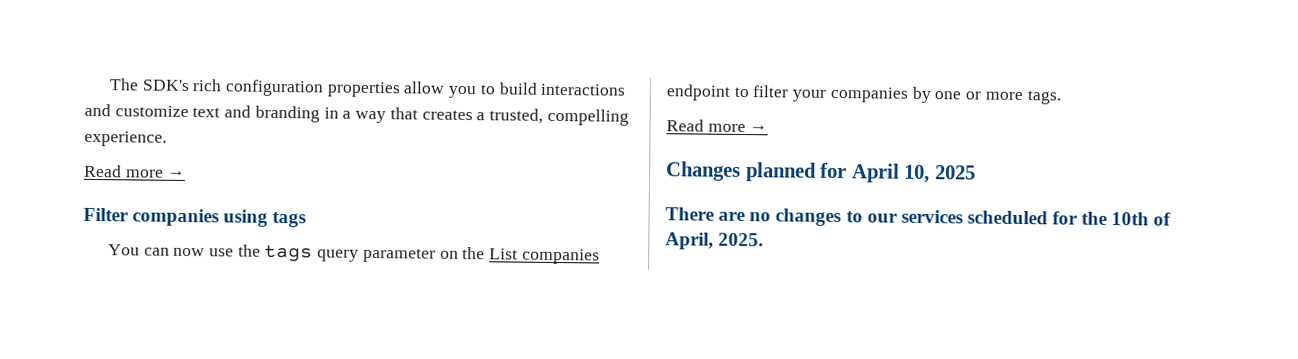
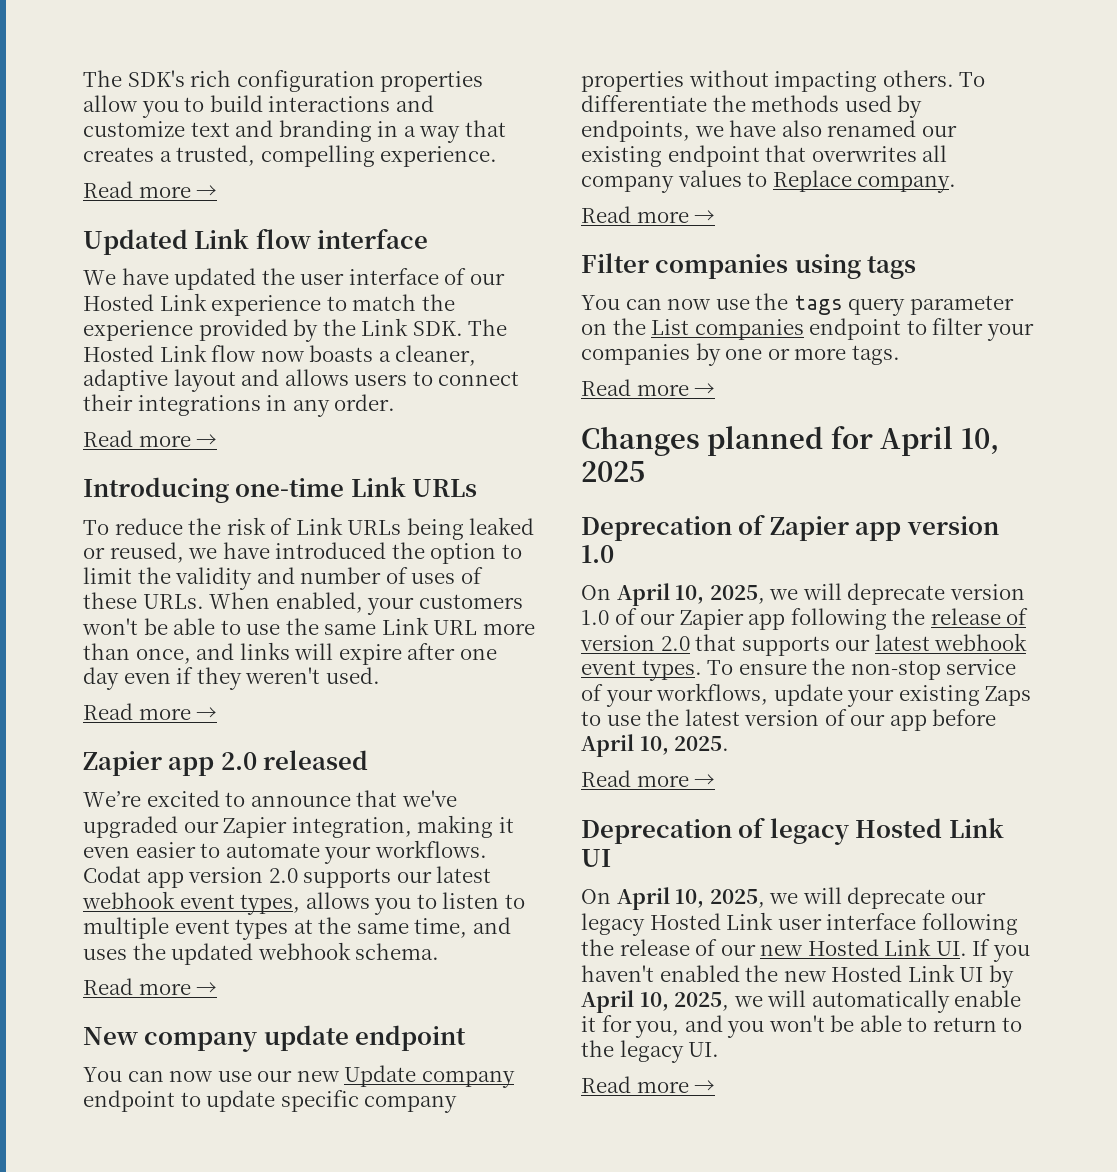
(187, 174) none -> [83,228,429,255] [83,268,505,290] [83,293,455,316] [83,318,508,342] [83,344,477,366] [83,369,520,392] [83,394,396,417] [83,430,218,447] [83,477,478,503] [83,517,535,540] [83,542,522,564] [83,567,483,590] [83,592,523,615] [82,617,535,635] [83,642,497,665] [83,667,380,690] [83,703,218,720] [83,750,369,776] [83,790,457,807] [83,815,514,838] [83,840,487,864] [83,866,492,888] [82,891,525,915] [83,917,511,940] [83,942,440,965] [83,978,218,995] [83,1025,467,1052] [83,1065,515,1088] [83,1090,458,1113] [581,70,986,92] [581,95,923,118] [581,120,957,142] [581,145,948,167] [581,170,957,193] [581,206,716,223] // Updated Link flow interface // We have updated the user interface of our Hosted Link experience to match the experience provided by the Link SDK. The Hosted Link flow now boasts a cleaner, adaptive layout and allows users to connect their integrations in any order. // Read more → // Introducing one-time Link URLs // To reduce the risk of Link URLs being leaked or reused, we have introduced the option to limit the validity and number of uses of these URLs. When enabled, your customers won't be able to use the same Link URL more than once, and links will expire after one day even if they weren't used. // Read more → // Zapier app 2.0 released // We’re excited to announce that we've upgraded our Zapier integration, making it even easier to automate your workflows. Codat app version 2.0 supports our latest webhook event types, allows you to listen to multiple event types at the same time, and uses the updated webhook schema. // Read more → // New company update endpoint // You can now use our new Update company endpoint to update specific company properties without impacting others. To differentiate the methods used by endpoints, we have also renamed our existing endpoint that overwrites all company values to Replace company. // Read more →
[665,207,1172,227] [665,232,765,250] There are no changes to our services scheduled for the 10th of April, 2025. -> [581,514,999,541] [581,545,614,563] [581,583,1025,606] [581,608,1029,630] [580,633,1028,656] [581,658,1017,681] [581,683,1032,707] [581,709,997,731] [581,734,730,757] [581,770,716,787] [581,817,1004,845] [581,849,611,867] [581,887,986,910] [581,912,1018,936] [581,938,1030,962] [581,964,1014,988] [581,990,1022,1013] [581,1015,1023,1038] [581,1040,720,1063] [581,1076,716,1093] Deprecation of Zapier app version 1.0 // On April 10, 2025, we will deprecate version 1.0 of our Zapier app following the release of version 2.0 that supports our latest webhook event types. To ensure the non-stop service of your workflows, update your existing Zaps to use the latest version of our app before April 10, 2025. // Read more → // Deprecation of legacy Hosted Link UI // On April 10, 2025, we will deprecate our legacy Hosted Link user interface following the release of our new Hosted Link UI. If you haven't enabled the new Hosted Link UI by April 10, 2025, we will automatically enable it for you, and you won't be able to return to the legacy UI. // Read more →

